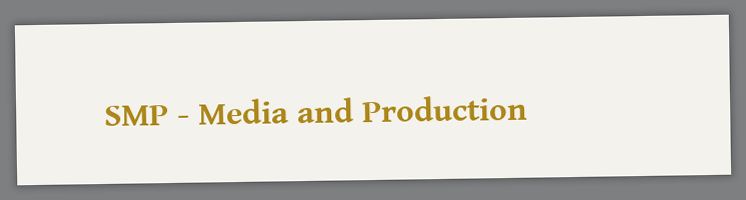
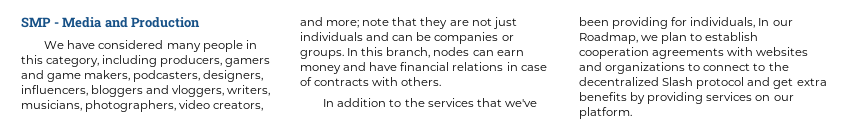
(528, 108) none -> [44,40,257,52] [21,55,271,67] [21,70,264,82] [21,85,271,97] [21,100,264,112] [300,17,517,29] [300,32,514,44] [300,47,524,59] [300,62,547,74] [300,77,442,86] [323,98,537,107] [579,17,793,29] [579,32,759,44] [579,47,809,59] [579,62,789,74] [579,77,827,89] [579,92,794,104] [579,107,632,119] // We have considered many people in this category, including producers, gamers and game makers, podcasters, designers, influencers, bloggers and vloggers, writers, musicians, photographers, video creators, and more; note that they are not just individuals and can be companies or groups. In this branch, nodes can earn money and have financial relations in case of contracts with others. // In addition to the services that we've been providing for individuals, In our Roadmap, we plan to establish cooperation agreements with websites and organizations to connect to the decentralized Slash protocol and get extra benefits by providing services on our platform.

